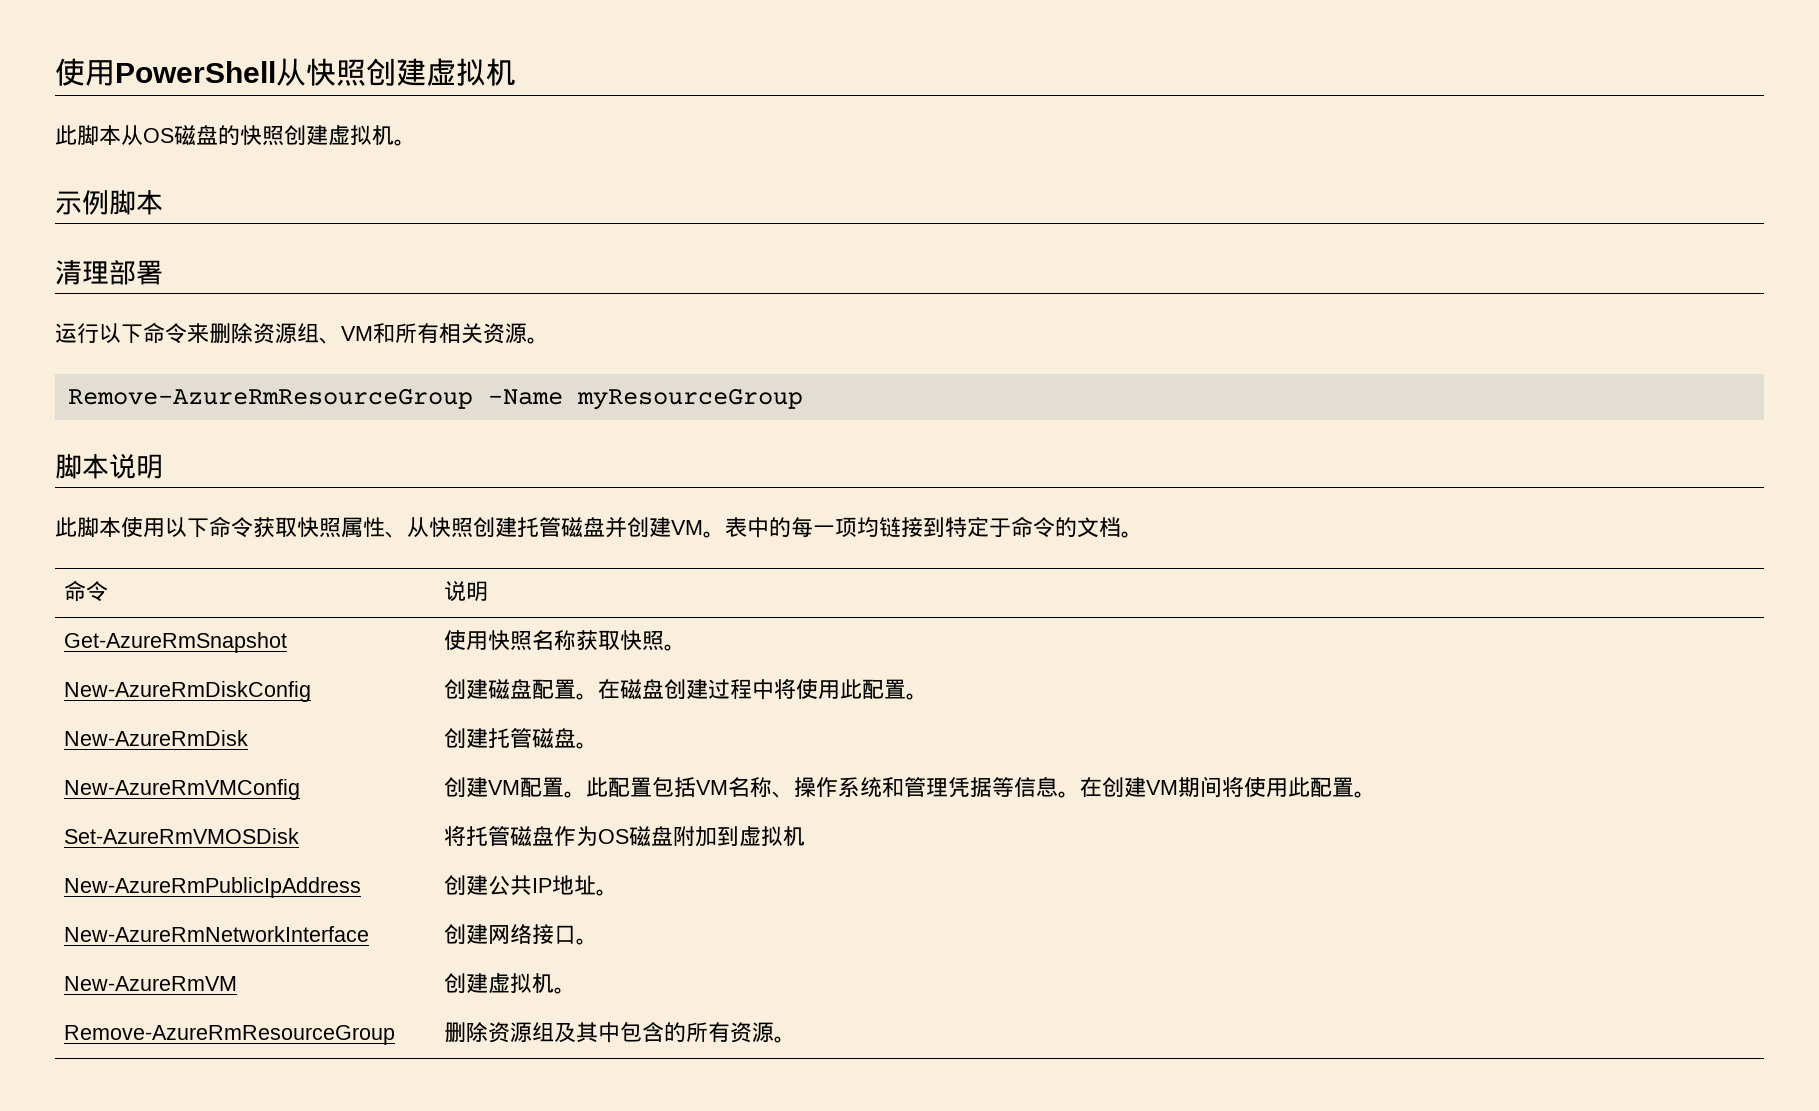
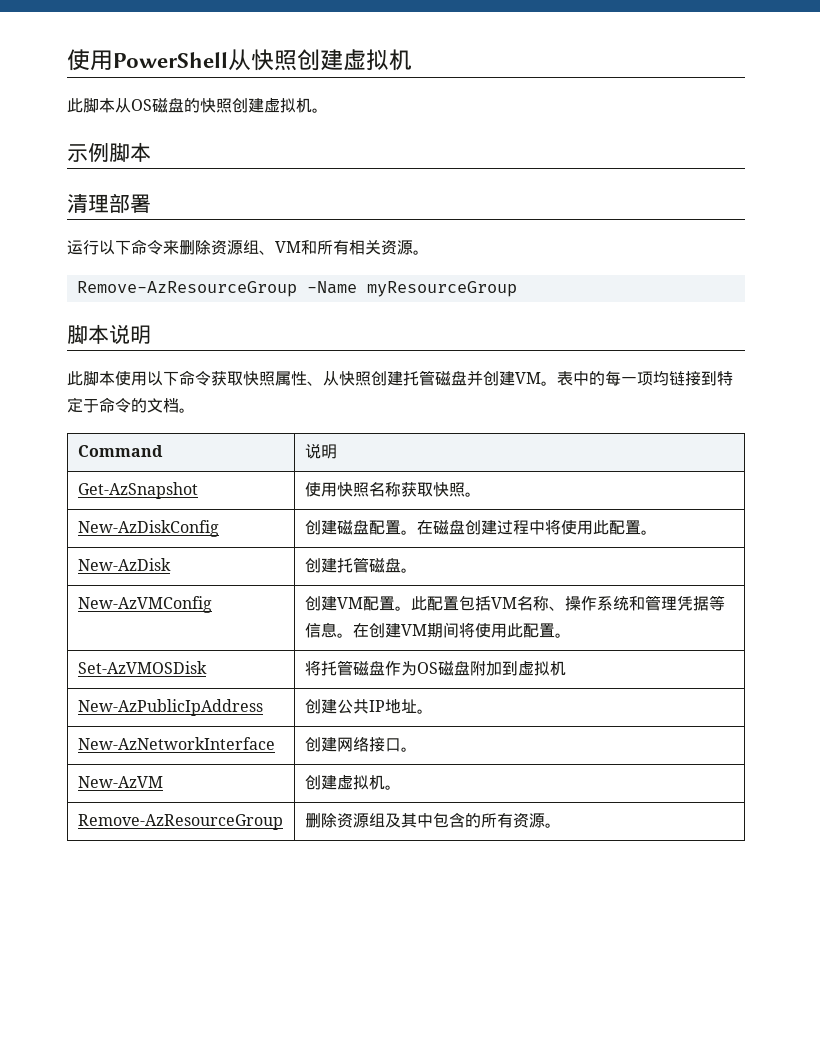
[67,388,473,409] Remove-AzureRmResourceGroup -> [76,281,297,297] Remove-AzResourceGroup
[64,580,109,602] [444,581,489,602] [64,632,288,653] 命令 | 说明 // Get-AzureRmSnapshot -> [77,445,163,457] [304,443,337,459] [77,482,198,499] Command | 说明 // Get-AzSnapshot
[64,681,312,702] New-AzureRmDiskConfig -> [77,520,219,537] New-AzDiskConfig
[64,730,249,746] New-AzureRmDisk -> [77,558,171,571] New-AzDisk
[64,779,301,800] New-AzureRmVMConfig -> [77,596,212,613] New-AzVMConfig
[64,828,300,844] Set-AzureRmVMOSDisk -> [77,661,207,674] Set-AzVMOSDisk
[64,877,362,898] New-AzureRmPublicIpAddress -> [77,699,263,716] New-AzPublicIpAddress
[64,926,370,942] New-AzureRmNetworkInterface -> [77,737,275,750] New-AzNetworkInterface
[64,976,238,991] [444,973,577,994] [64,1025,396,1045] New-AzureRmVM | 创建虚拟机。 // Remove-AzureRmResourceGroup -> [77,776,163,788] [304,774,401,790] [77,814,283,830] New-AzVM | 创建虚拟机。 // Remove-AzResourceGroup

